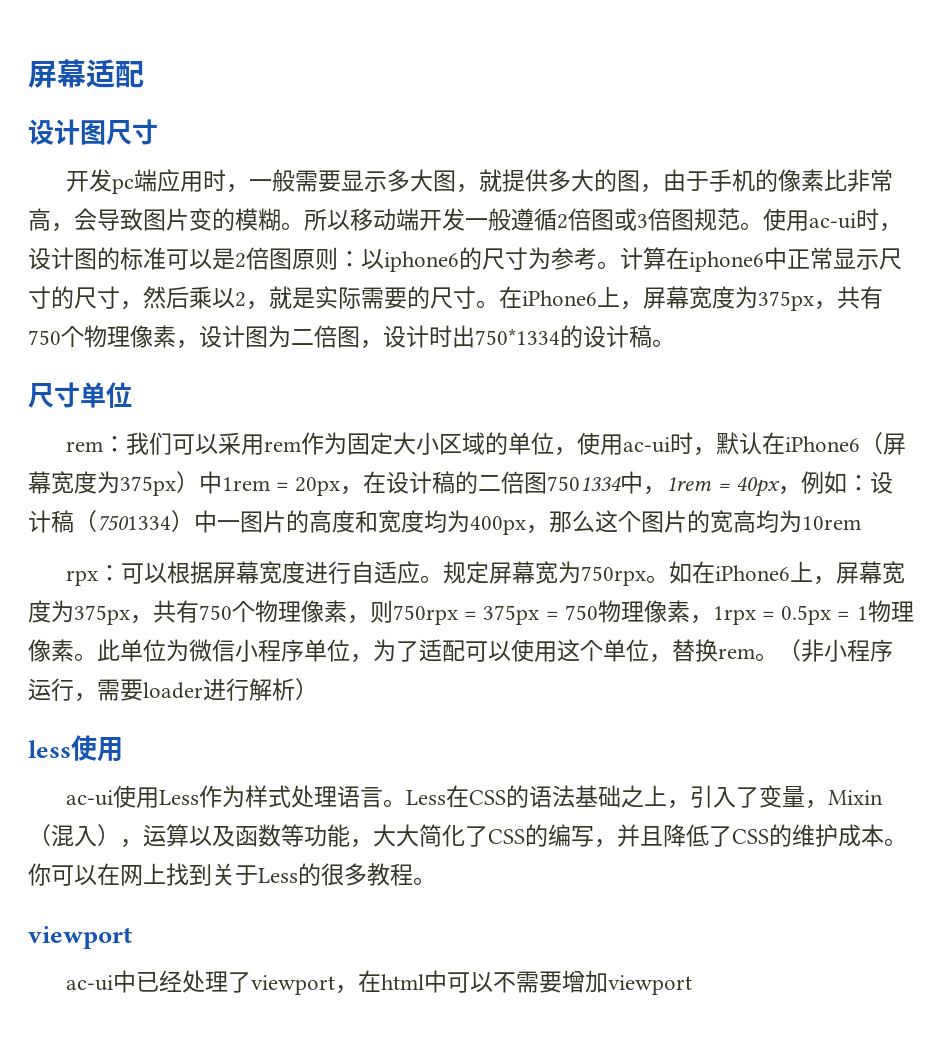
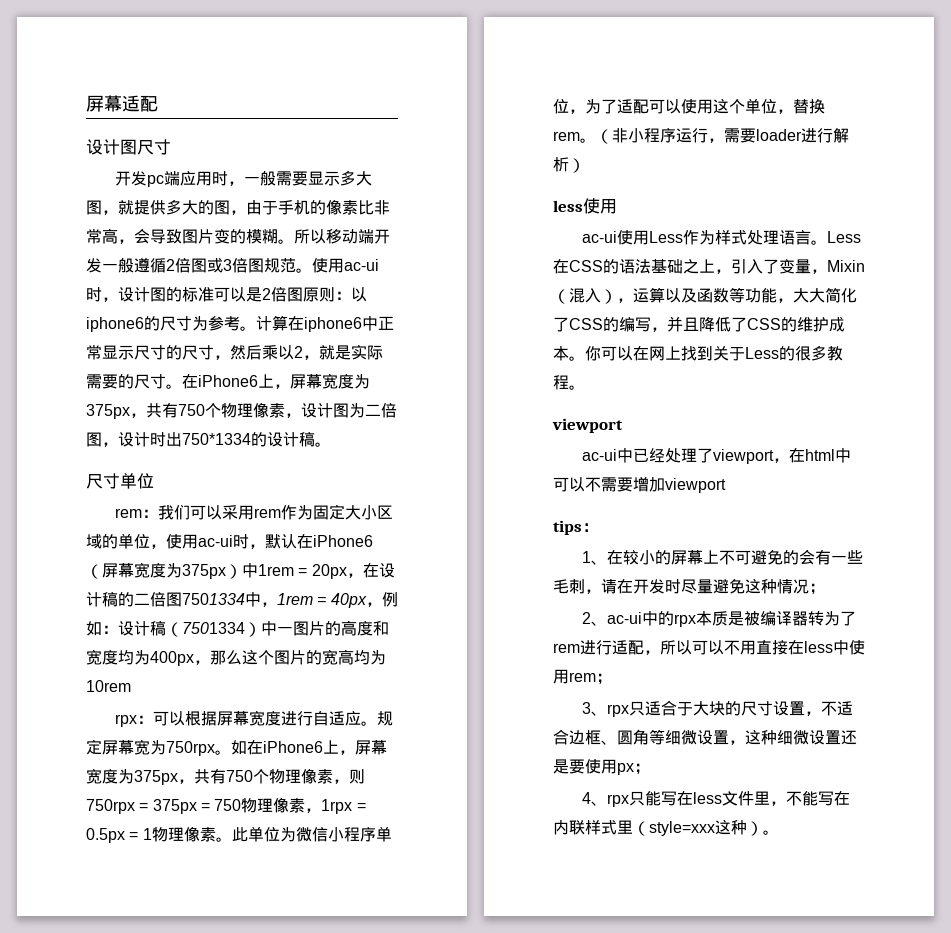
(692, 985) none -> [553,520,599,535] [581,549,863,565] [553,579,825,595] [581,611,856,627] [553,640,865,655] [553,669,612,685] [581,700,853,717] [553,729,857,745] [553,759,650,775] [581,791,850,807] [553,820,779,836] // tips： // 1、在较小的屏幕上不可避免的会有一些毛刺，请在开发时尽量避免这种情况； // 2、ac-ui中的rpx本质是被编译器转为了rem进行适配，所以可以不用直接在less中使用rem； // 3、rpx只适合于大块的尺寸设置，不适合边框、圆角等细微设置，这种细微设置还是要使用px； // 4、rpx只能写在less文件里，不能写在内联样式里（style=xxx这种）。

